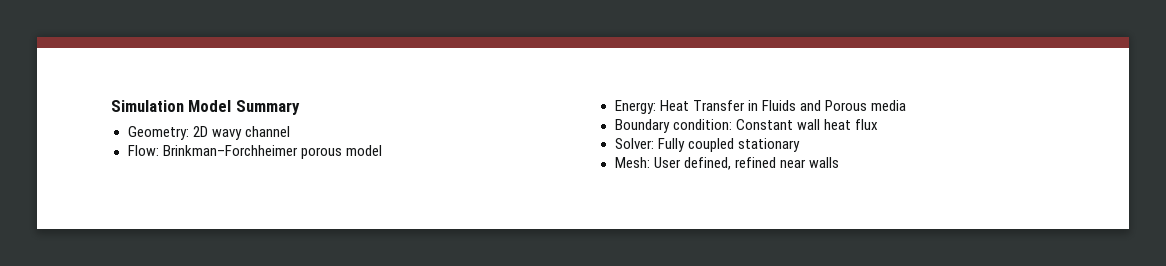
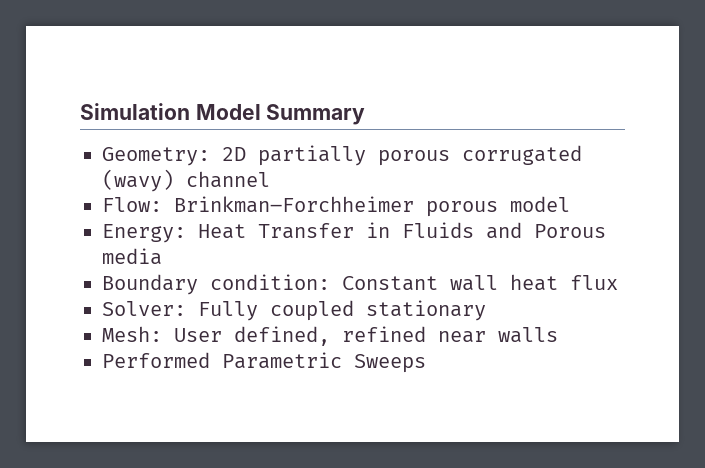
[211,129,242,140] wavy -> [258,145,582,166] [102,169,174,192] partially porous corrugated (wavy)
(839, 162) none -> [102,352,426,373] // Performed Parametric Sweeps

